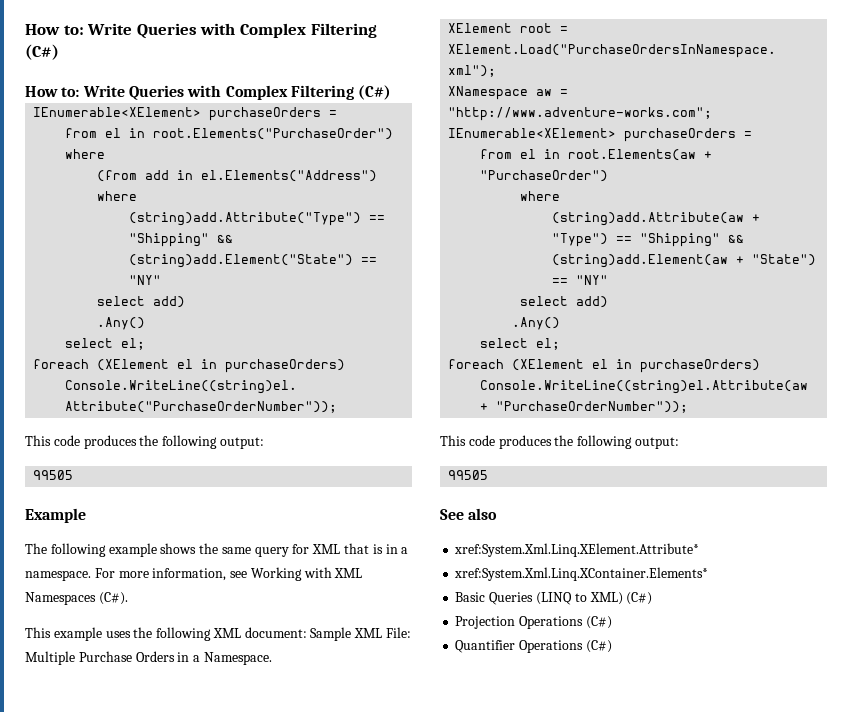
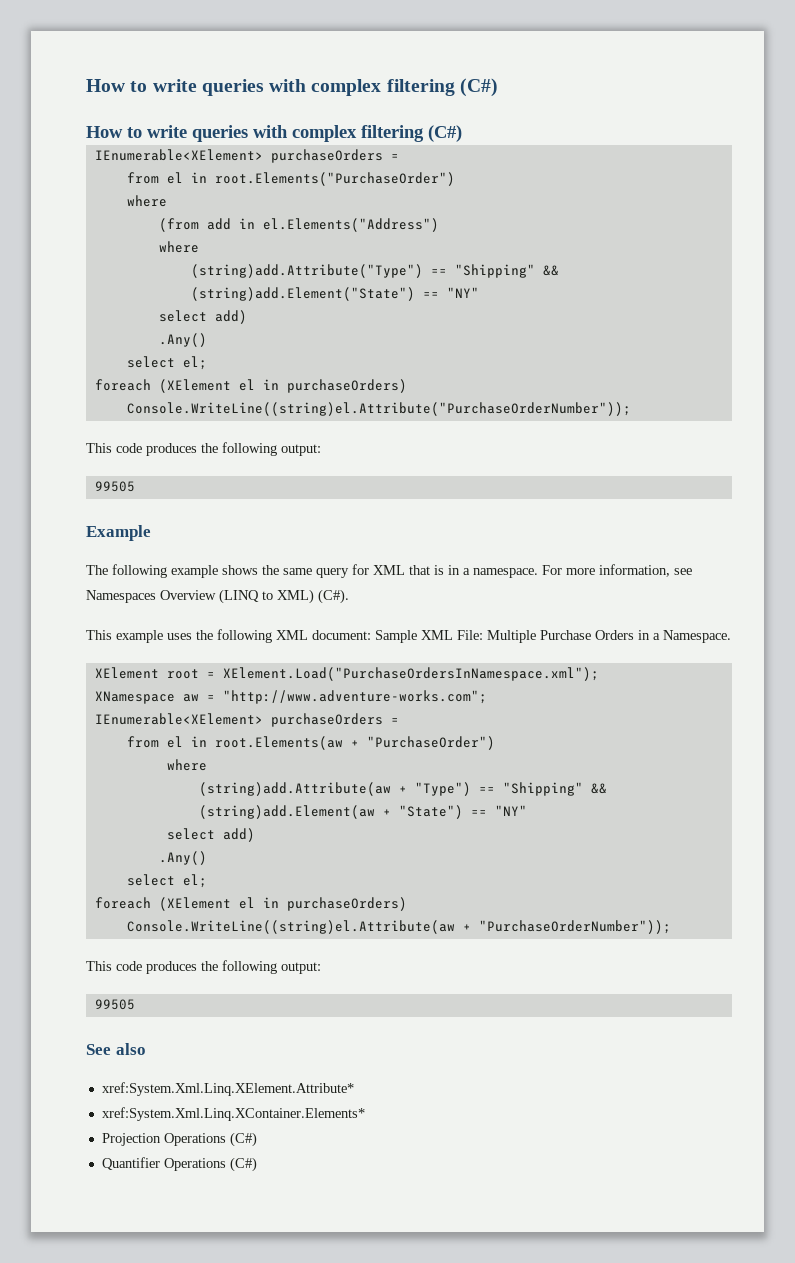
[25,23,377,39] [25,44,59,60] [25,85,354,100] How to: Write Queries with Complex Filtering (C#) // How to: Write Queries with Complex Filtering -> [86,78,498,97] [86,125,424,142] How to write queries with complex filtering (C#) // How to write queries with complex filtering
[250,567,363,581] [25,592,96,605] Working with XML Namespaces -> [86,589,314,604] Namespaces Overview (LINQ to XML)
[455,592,653,605] // Basic Queries (LINQ to XML) (C#) -> (365, 1114) none

